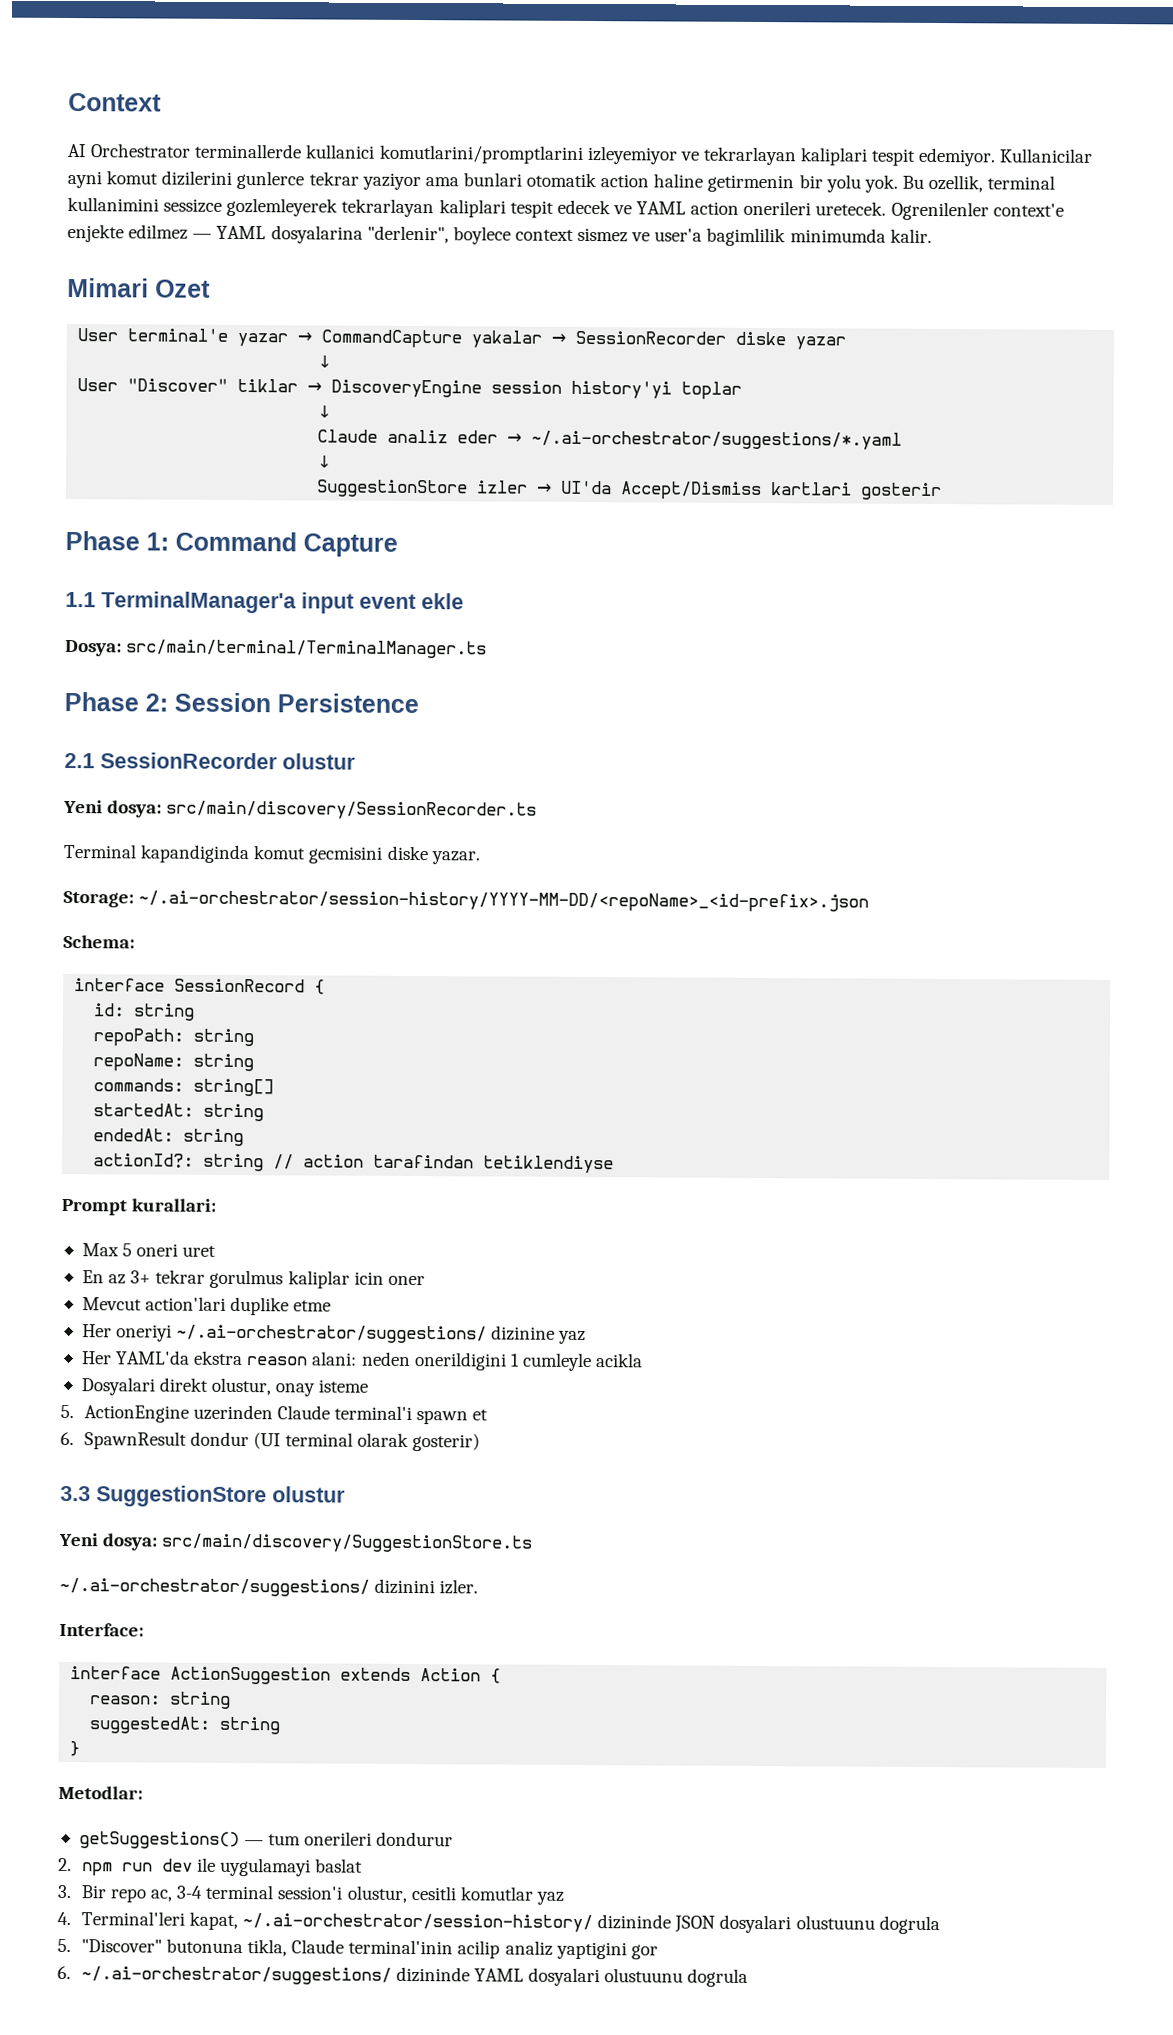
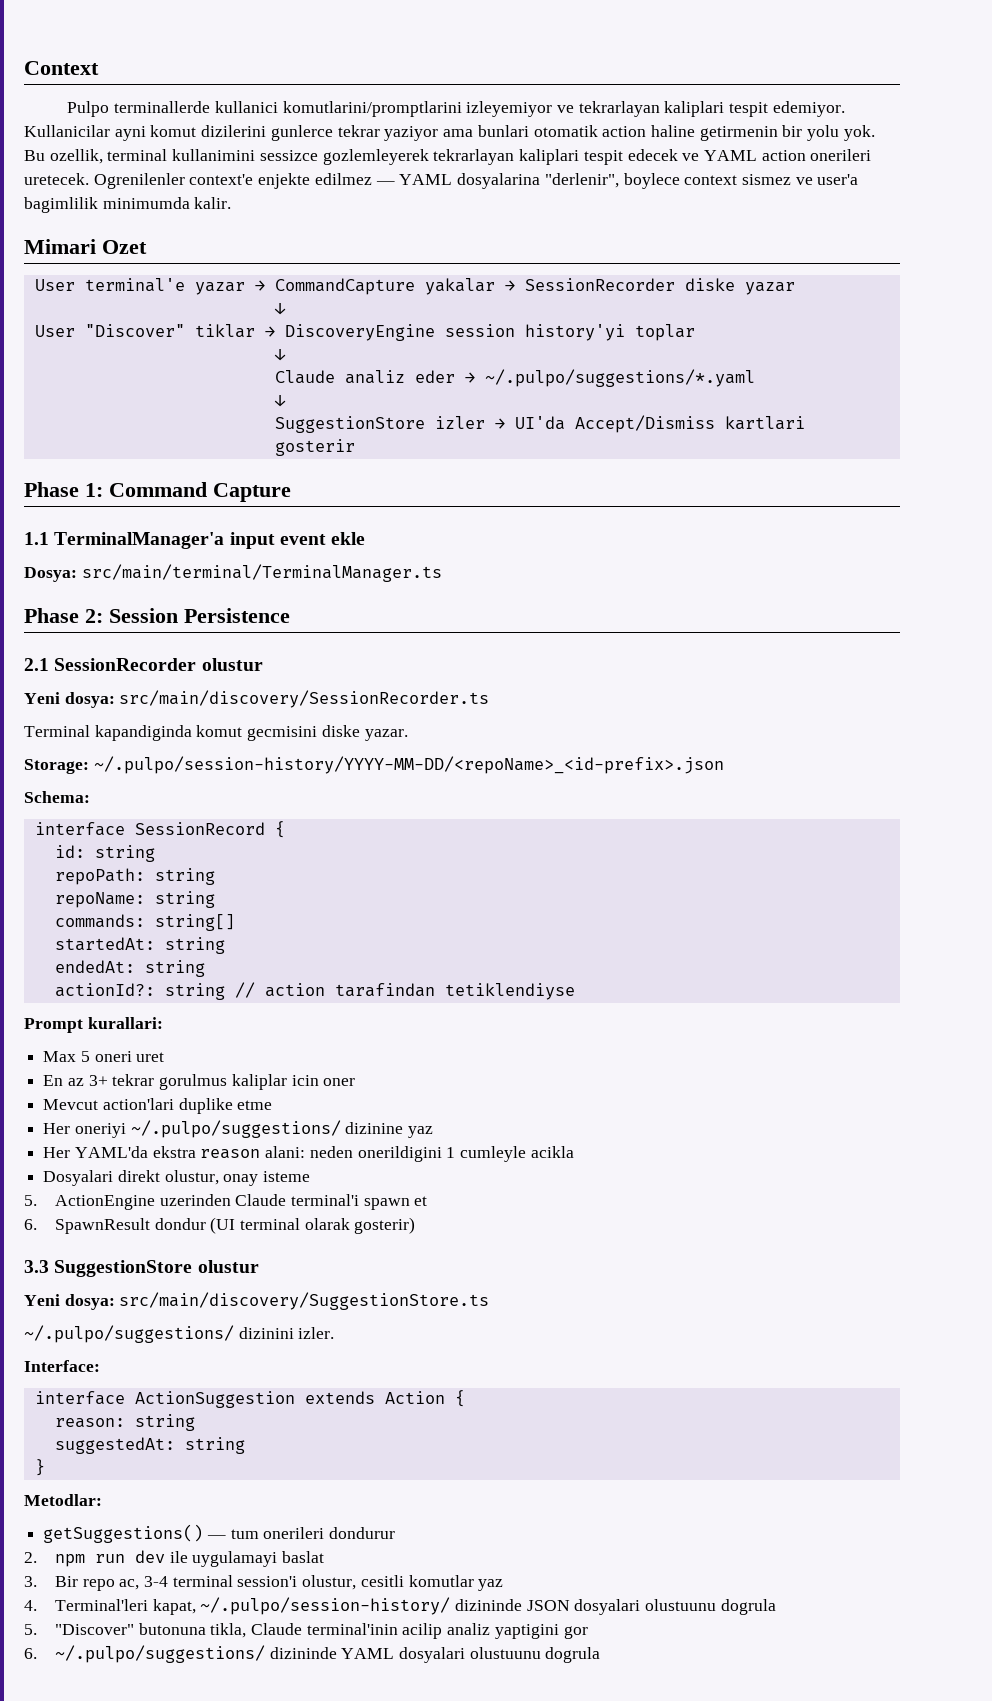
[67,143,192,158] AI Orchestrator -> [67,101,110,117] Pulpo
[531,430,903,450] ~/.ai-orchestrator/suggestions/*.yaml -> [484,369,755,387] ~/.pulpo/suggestions/*.yaml
[138,890,870,913] ~/.ai-orchestrator/session-history/YYYY-MM-DD/<repoName>_<id-prefix>.json -> [93,756,724,774] ~/.pulpo/session-history/YYYY-MM-DD/<repoName>_<id-prefix>.json
[176,1324,488,1344] ~/.ai-orchestrator/suggestions/ -> [130,1120,341,1138] ~/.pulpo/suggestions/
[59,1577,370,1597] ~/.ai-orchestrator/suggestions/ -> [24,1325,234,1343] ~/.pulpo/suggestions/
[241,1913,593,1933] ~/.ai-orchestrator/session-history/ -> [200,1597,451,1615] ~/.pulpo/session-history/
[80,1966,392,1985] ~/.ai-orchestrator/suggestions/ -> [54,1645,265,1663] ~/.pulpo/suggestions/

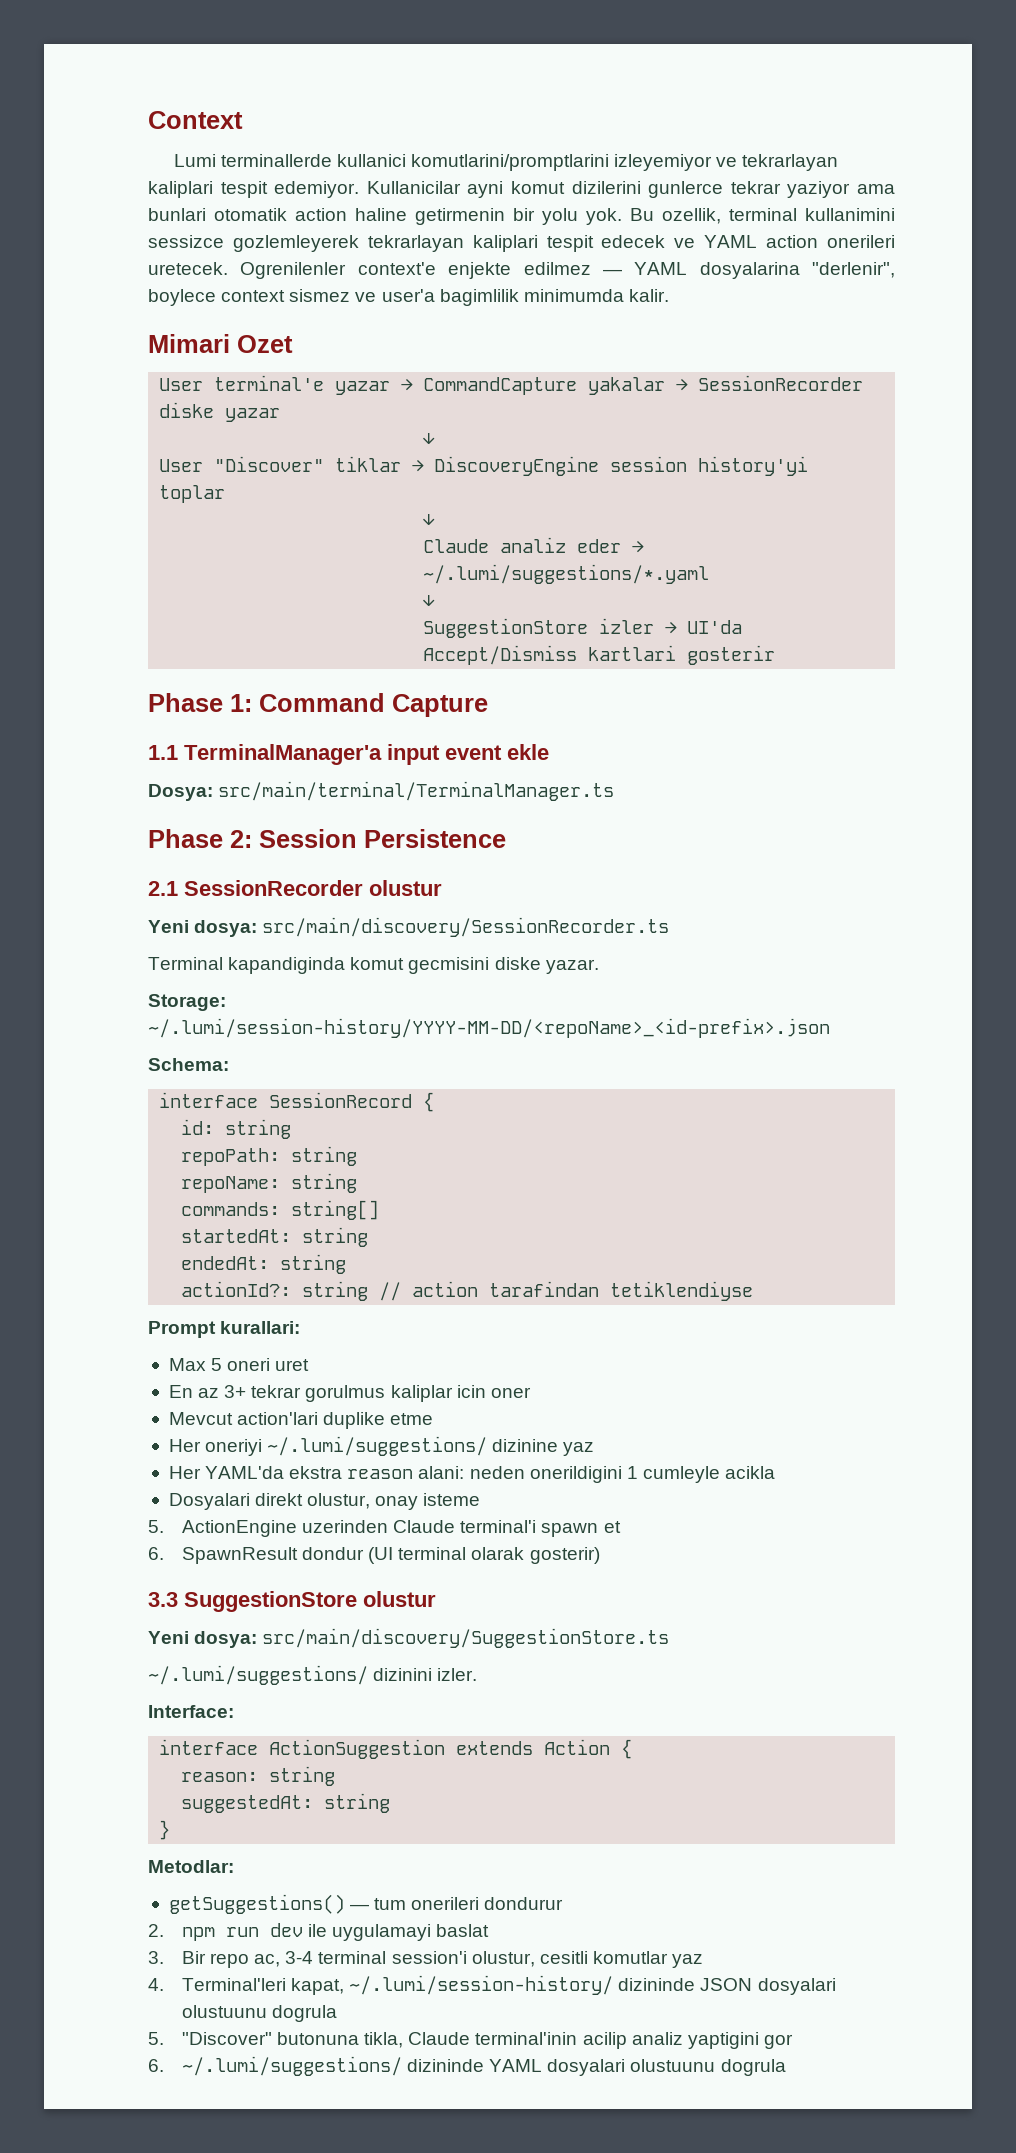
[67,101,110,117] Pulpo -> [173,154,216,167] Lumi
[484,369,755,387] ~/.pulpo/suggestions/*.yaml -> [423,564,710,584] ~/.lumi/suggestions/*.yaml
[93,756,724,774] ~/.pulpo/session-history/YYYY-MM-DD/<repoName>_<id-prefix>.json -> [148,1018,830,1038] ~/.lumi/session-history/YYYY-MM-DD/<repoName>_<id-prefix>.json
[130,1120,341,1138] ~/.pulpo/suggestions/ -> [267,1436,488,1456] ~/.lumi/suggestions/
[24,1325,234,1343] ~/.pulpo/suggestions/ -> [148,1665,368,1685] ~/.lumi/suggestions/
[200,1597,451,1615] ~/.pulpo/session-history/ -> [349,1975,614,1995] ~/.lumi/session-history/
[54,1645,265,1663] ~/.pulpo/suggestions/ -> [181,2056,402,2076] ~/.lumi/suggestions/

